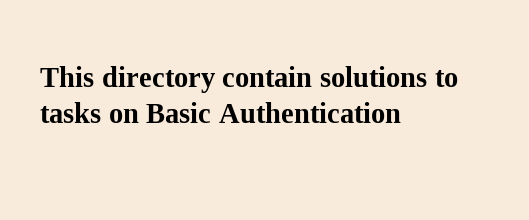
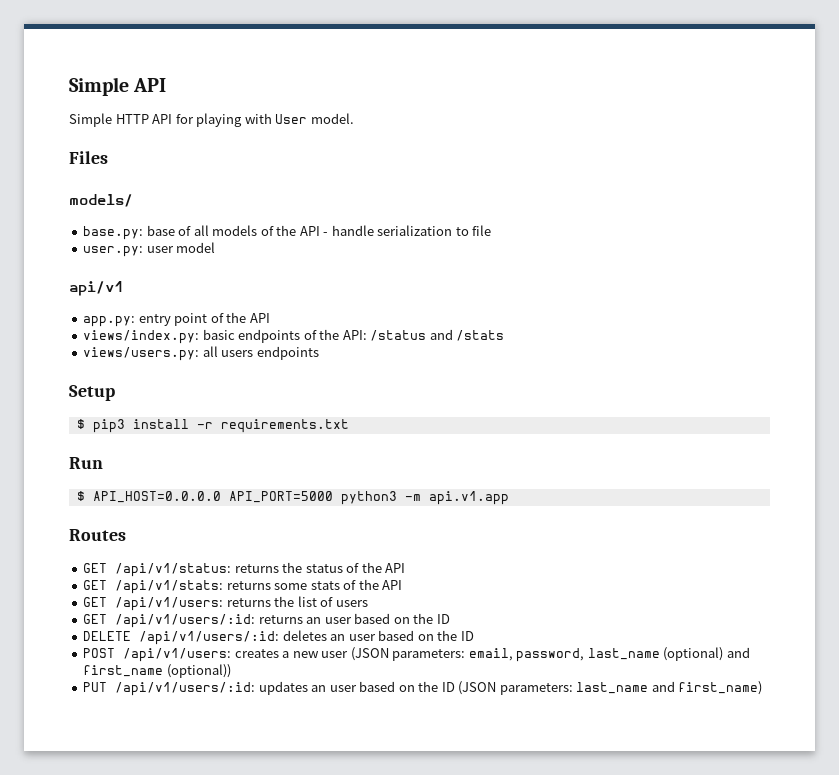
[40,66,458,93] [40,102,402,123] This directory contain solutions to tasks on Basic Authentication -> [69,77,167,96] [69,113,354,127] [69,151,108,164] [69,194,133,207] [83,225,492,240] [83,242,216,257] [69,281,123,296] [83,312,270,327] [83,329,505,344] [83,346,319,361] [69,385,115,401] [76,419,349,433] [69,457,103,469] [76,491,509,505] [69,529,126,541] [83,562,406,577] [83,579,403,594] [83,596,368,611] [83,613,450,628] [83,630,474,645] [83,647,750,662] [83,664,231,678] [83,681,763,696] Simple API // Simple HTTP API for playing with User model. // Files // models/ // base.py: base of all models of the API - handle serialization to file // user.py: user model // api/v1 // app.py: entry point of the API // views/index.py: basic endpoints of the API: /status and /stats // views/users.py: all users endpoints // Setup // $ pip3 install -r requirements.txt // Run // $ API_HOST=0.0.0.0 API_PORT=5000 python3 -m api.v1.app // Routes // GET /api/v1/status: returns the status of the API // GET /api/v1/stats: returns some stats of the API // GET /api/v1/users: returns the list of users // GET /api/v1/users/:id: returns an user based on the ID // DELETE /api/v1/users/:id: deletes an user based on the ID // POST /api/v1/users: creates a new user (JSON parameters: email, password, last_name (optional) and first_name (optional)) // PUT /api/v1/users/:id: updates an user based on the ID (JSON parameters: last_name and first_name)

